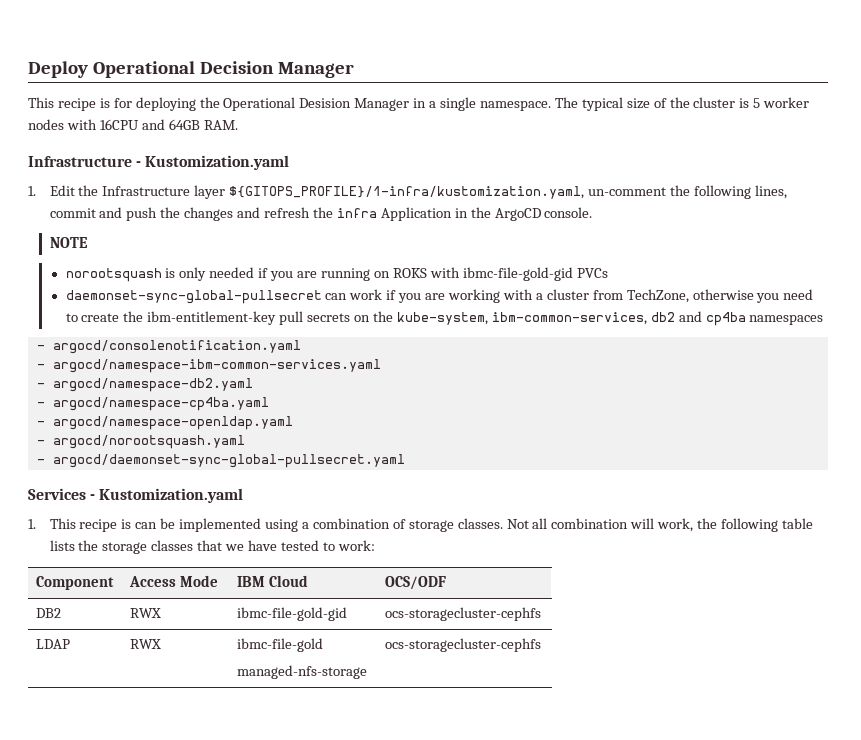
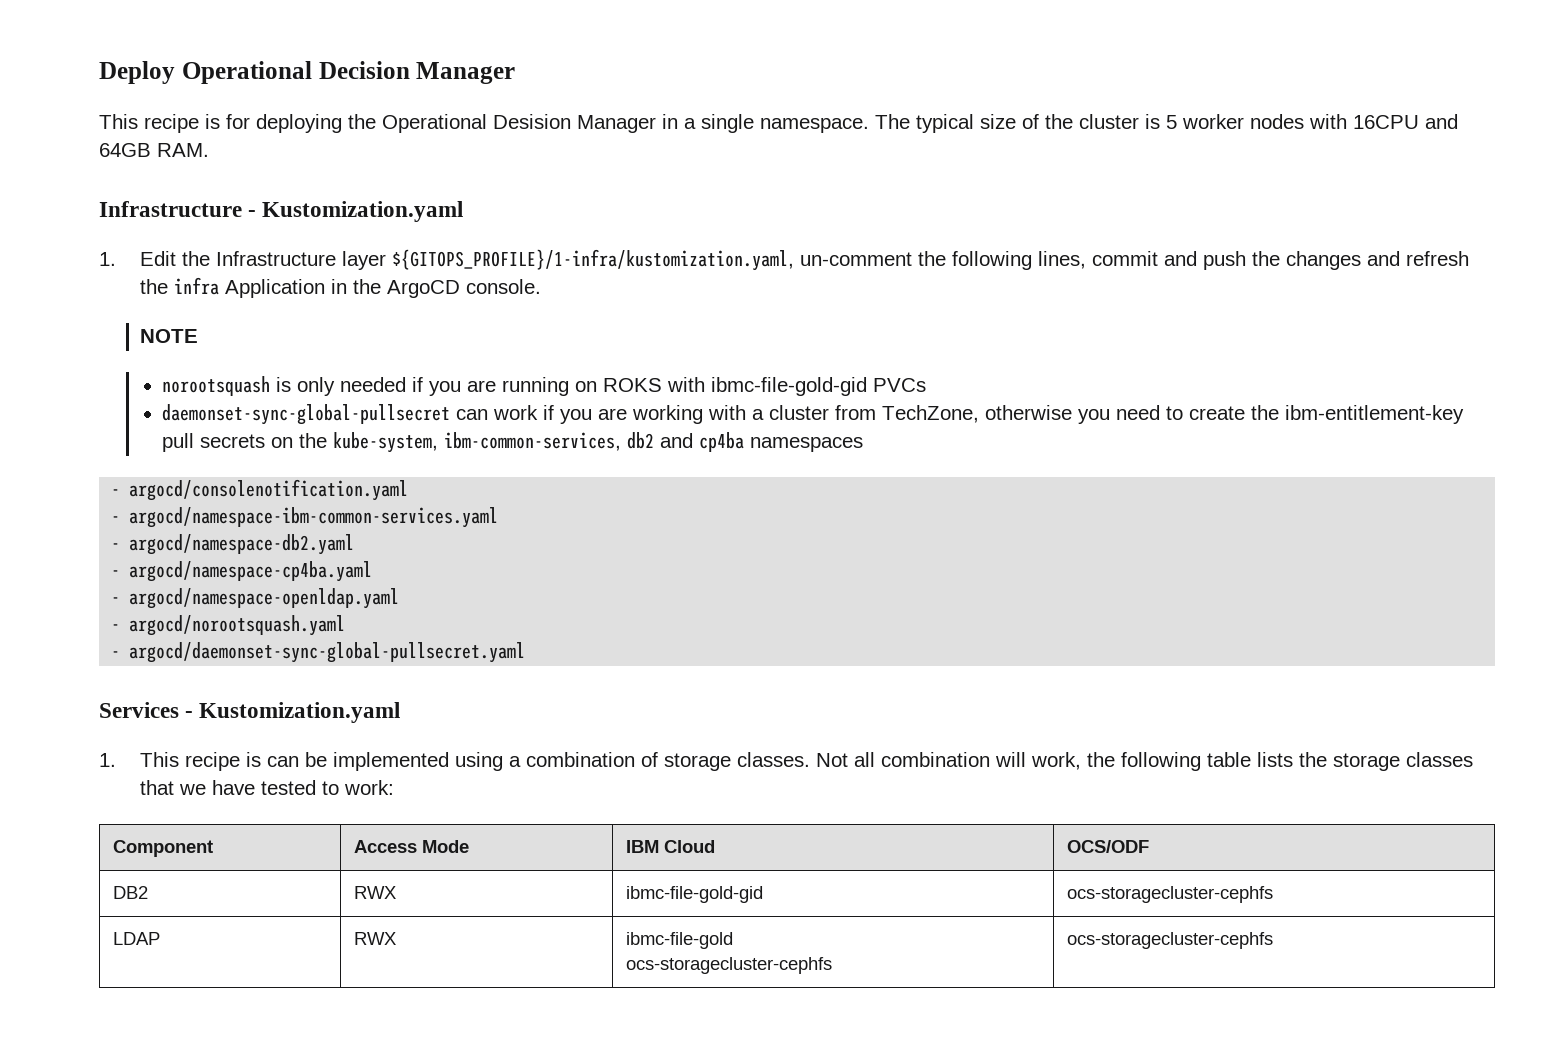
[237,665,368,679] managed-nfs-storage -> [625,957,832,974] ocs-storagecluster-cephfs

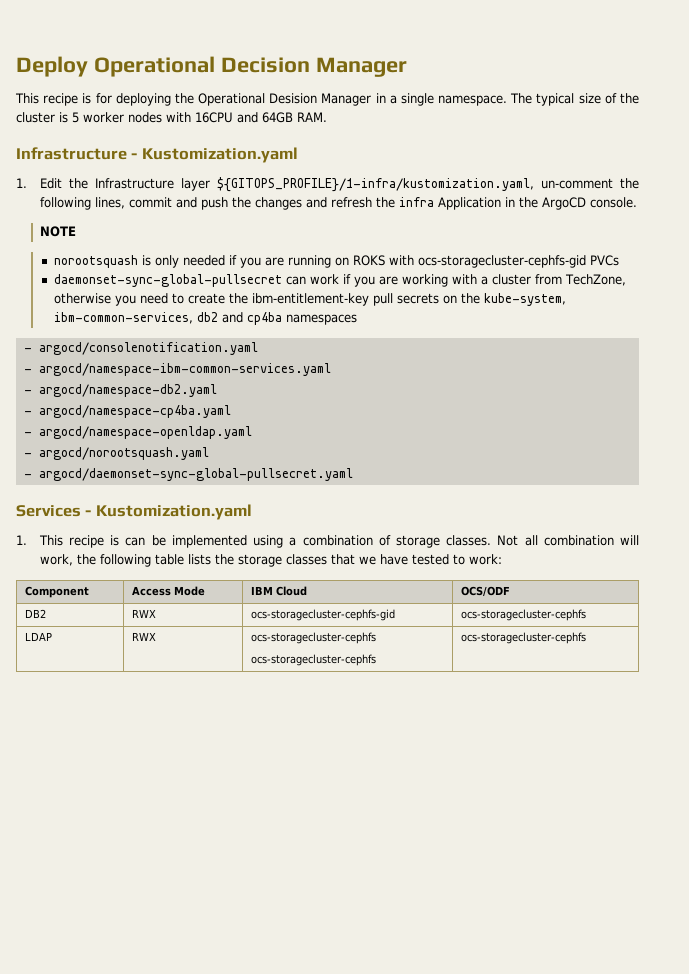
[711,377,868,396] ibmc-file-gold-gid -> [417,255,586,268] ocs-storagecluster-cephfs-gid
[625,886,763,903] ibmc-file-gold-gid -> [251,609,396,621] ocs-storagecluster-cephfs-gid
[625,932,733,949] ibmc-file-gold -> [251,632,377,644] ocs-storagecluster-cephfs

